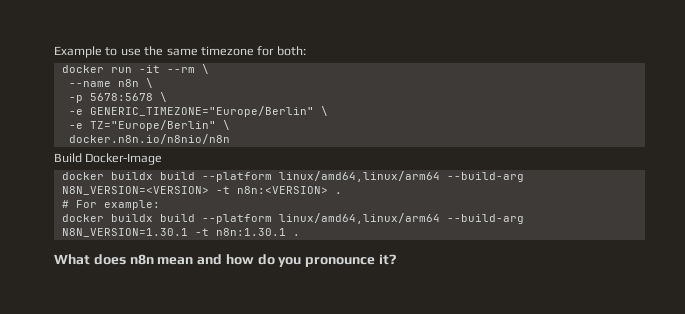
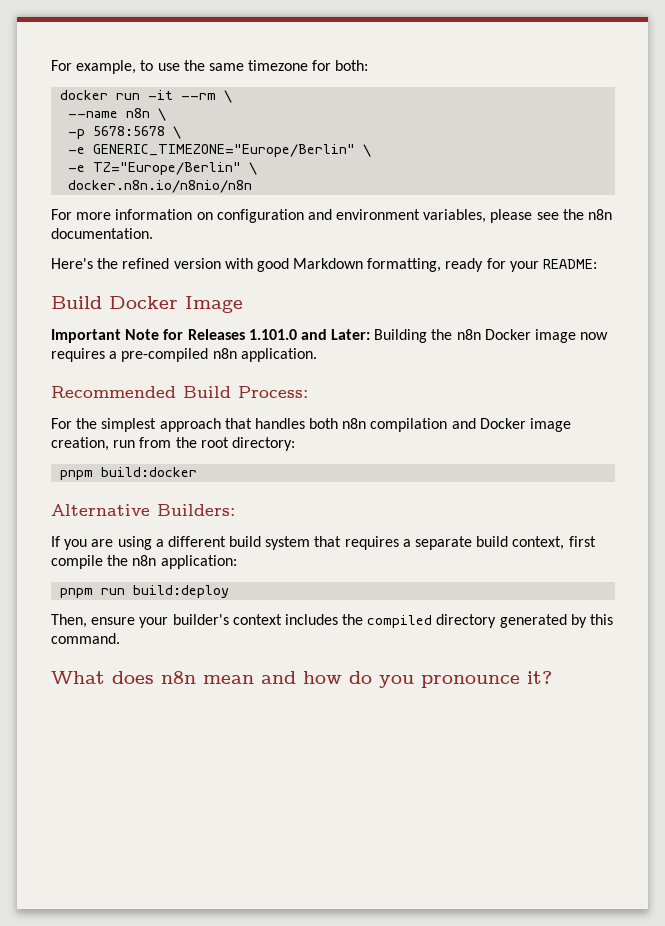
[54,46,102,58] Example -> [51,60,137,74] For example,
[54,153,163,165] [61,171,524,182] [61,186,342,195] [61,200,160,210] [61,213,524,224] [61,228,300,237] Build Docker-Image // docker buildx build --platform linux/amd64,linux/arm64 --build-arg N8N_VERSION=<VERSION> -t n8n:<VERSION> . // # For example: // docker buildx build --platform linux/amd64,linux/arm64 --build-arg N8N_VERSION=1.30.1 -t n8n:1.30.1 . -> [51,209,613,223] [51,228,153,239] [51,258,598,272] [51,296,243,313] [51,329,609,343] [51,348,317,362] [51,386,308,398] [51,418,572,432] [51,437,295,451] [60,467,198,480] [51,504,235,516] [51,536,596,550] [51,555,237,569] [60,585,230,598] [51,614,614,628] [51,633,120,644] For more information on configuration and environment variables, please see the n8n documentation. // Here's the refined version with good Markdown formatting, ready for your README: // Build Docker Image // Important Note for Releases 1.101.0 and Later: Building the n8n Docker image now requires a pre-compiled n8n application. // Recommended Build Process: // For the simplest approach that handles both n8n compilation and Docker image creation, run from the root directory: // pnpm build:docker // Alternative Builders: // If you are using a different build system that requires a separate build context, first compile the n8n application: // pnpm run build:deploy // Then, ensure your builder's context includes the compiled directory generated by this command.

